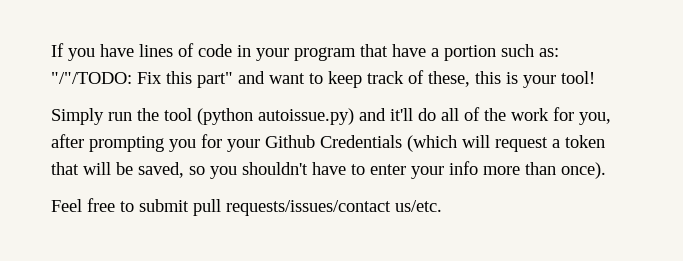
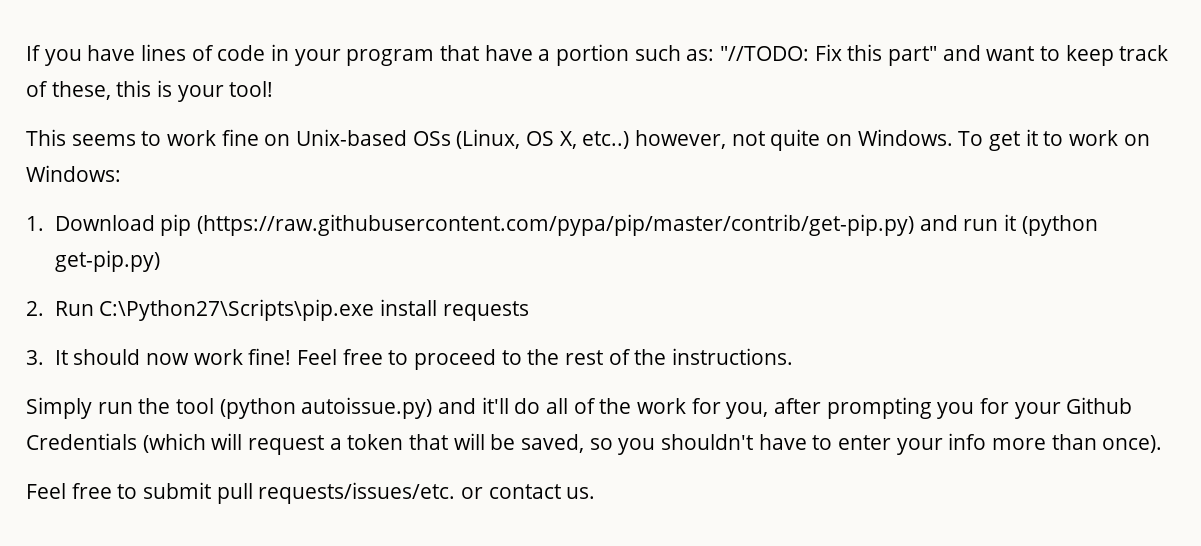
[51,72,132,84] "/"/TODO: -> [720,46,810,61] "//TODO:
(595, 77) none -> [26,129,1150,151] [26,165,121,182] [26,214,1098,236] [54,250,160,272] [26,299,529,321] [26,348,793,370] // This seems to work fine on Unix-based OSs (Linux, OS X, etc..) however, not quite on Windows. To get it to work on Windows: // 1. Download pip (https://raw.githubusercontent.com/pypa/pip/master/contrib/get-pip.py) and run it (python get-pip.py) // 2. Run C:\Python27\Scripts\pip.exe install requests // 3. It should now work fine! Feel free to proceed to the rest of the instructions.
[226,200,442,216] requests/issues/contact us/etc. -> [258,482,596,504] requests/issues/etc. or contact us.

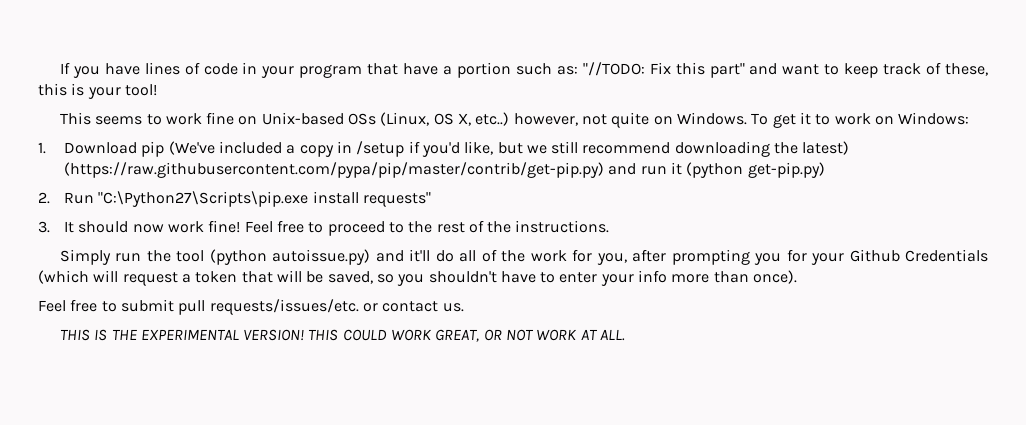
(192, 225) none -> [168,141,850,157] (We've included a copy in /setup if you'd like, but we still recommend downloading the latest)
[99,299,529,321] C:\Python27\Scripts\pip.exe install requests -> [98,191,431,207] "C:\Python27\Scripts\pip.exe install requests"
(596, 493) none -> [59,329,626,342] // THIS IS THE EXPERIMENTAL VERSION! THIS COULD WORK GREAT, OR NOT WORK AT ALL.

